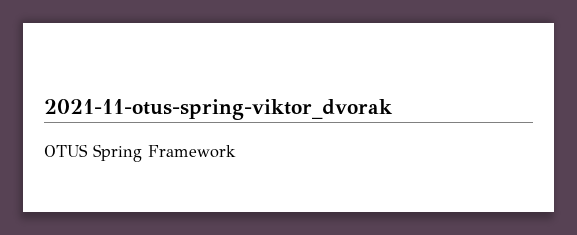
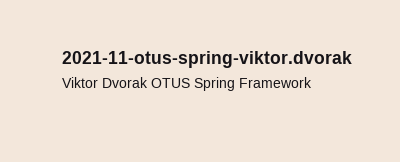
[44,99,393,120] 2021-11-otus-spring-viktor_dvorak // -> [62,51,352,68] [62,77,148,88] 2021-11-otus-spring-viktor.dvorak // Viktor Dvorak

